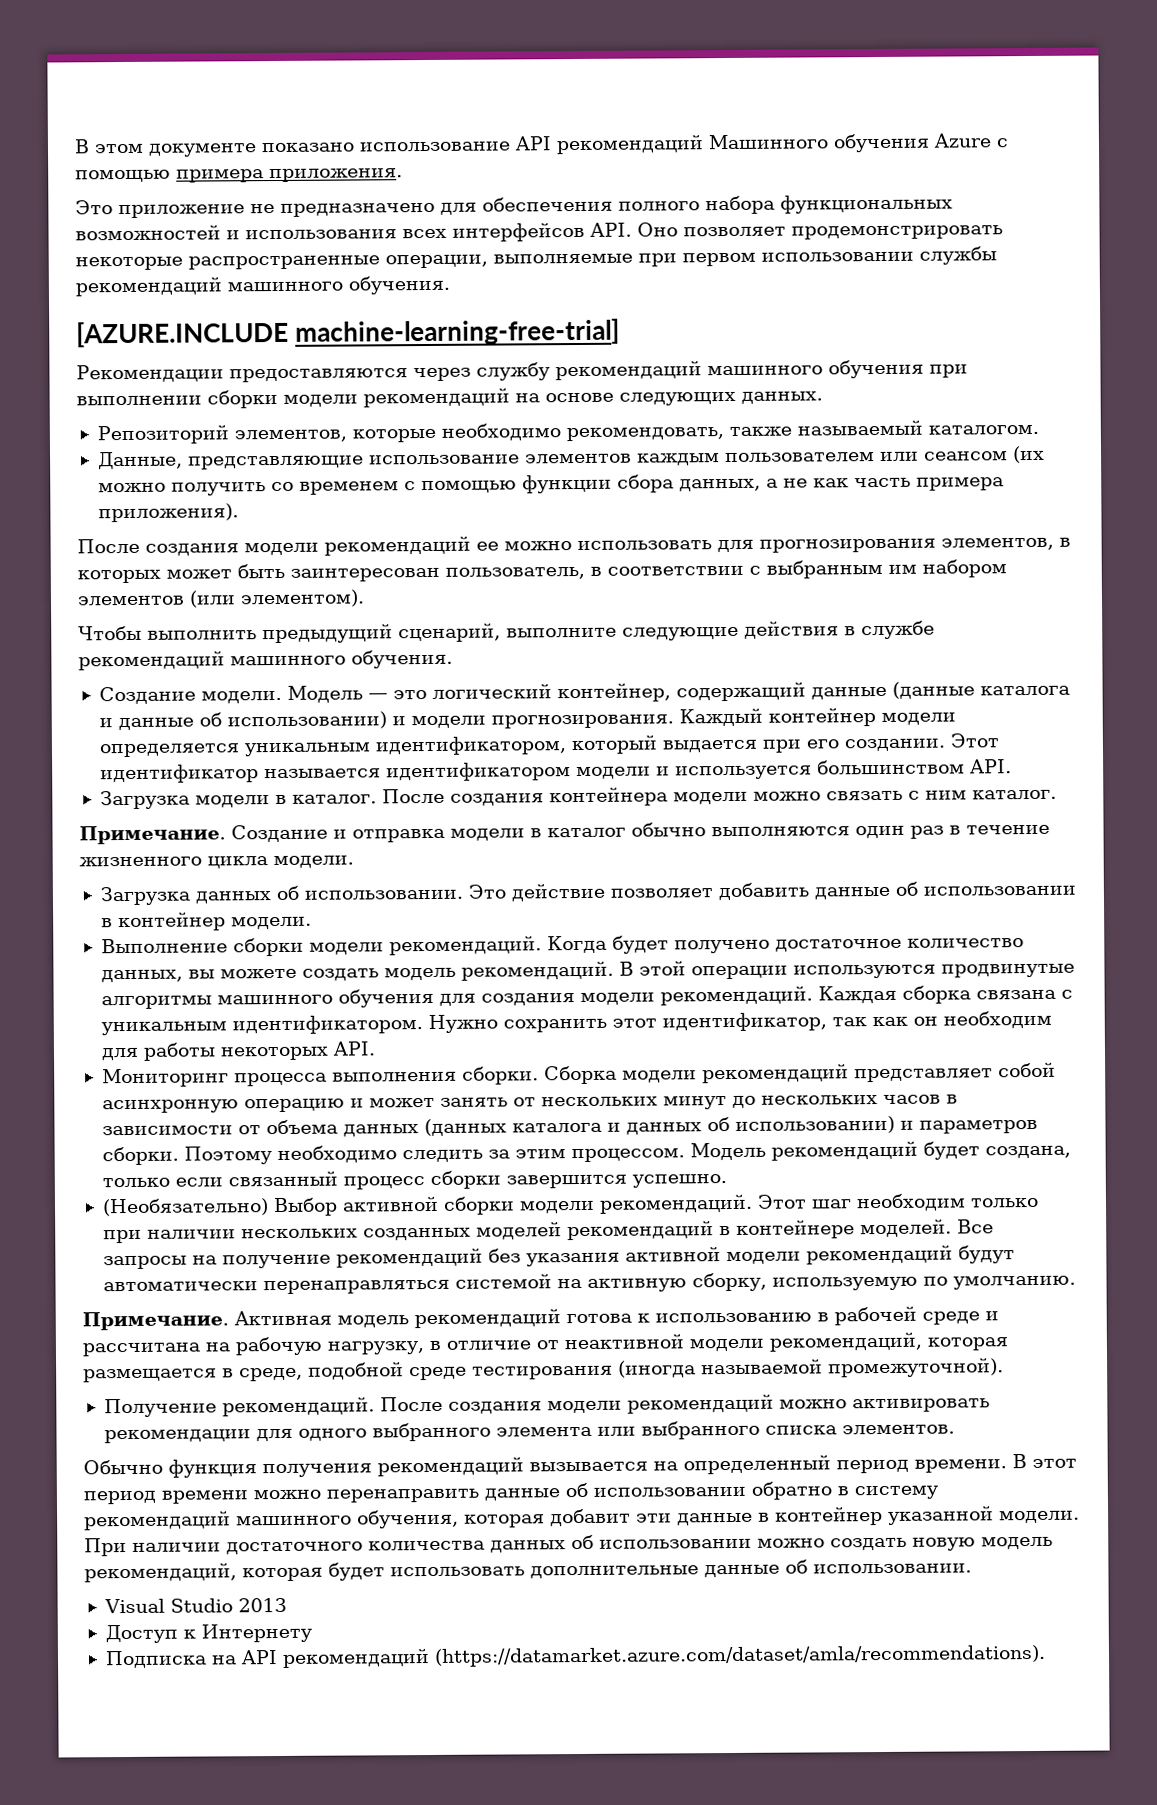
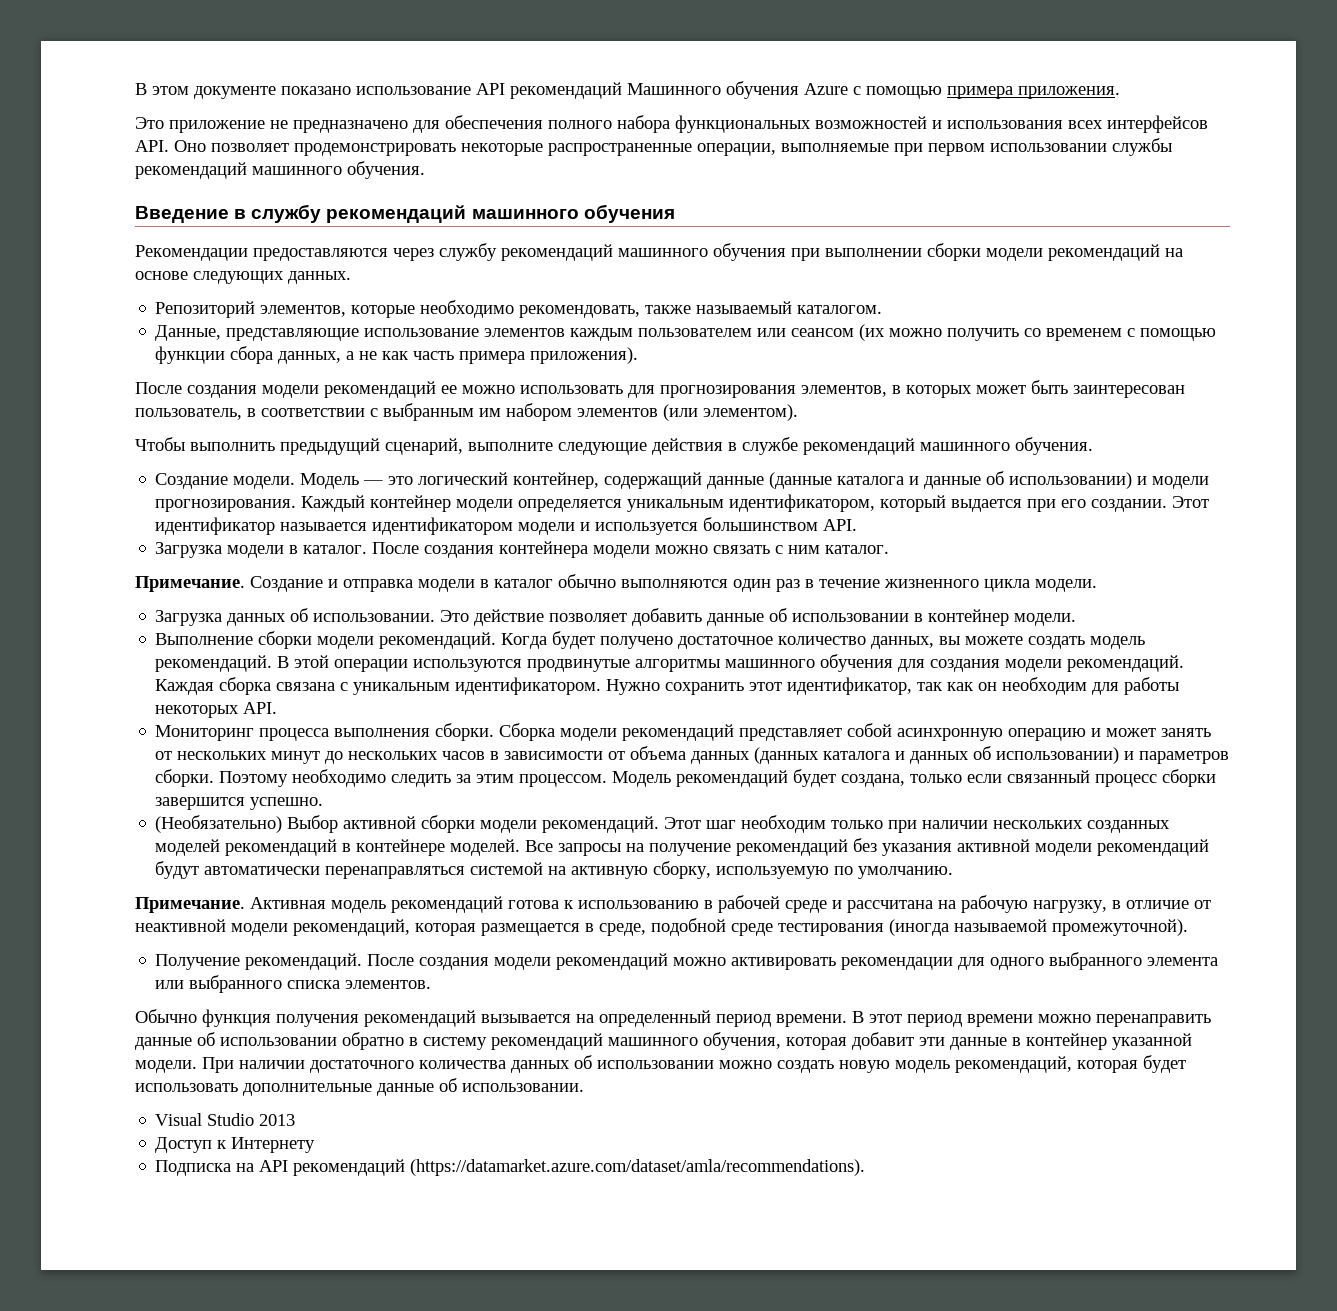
[76,318,621,348] [AZURE.INCLUDE machine-learning-free-trial] -> [135,204,675,223] Введение в службу рекомендаций машинного обучения

